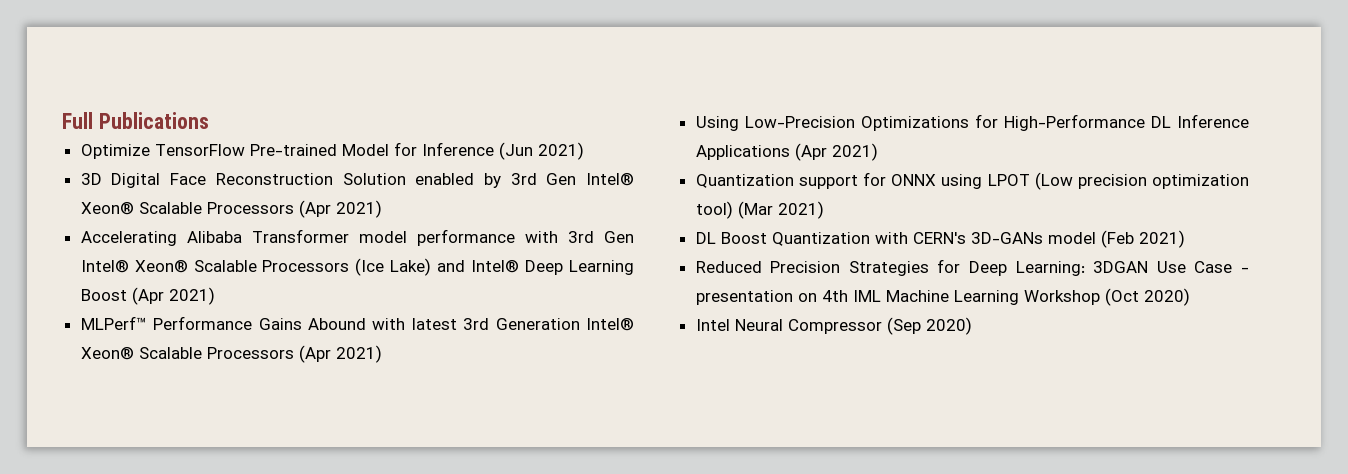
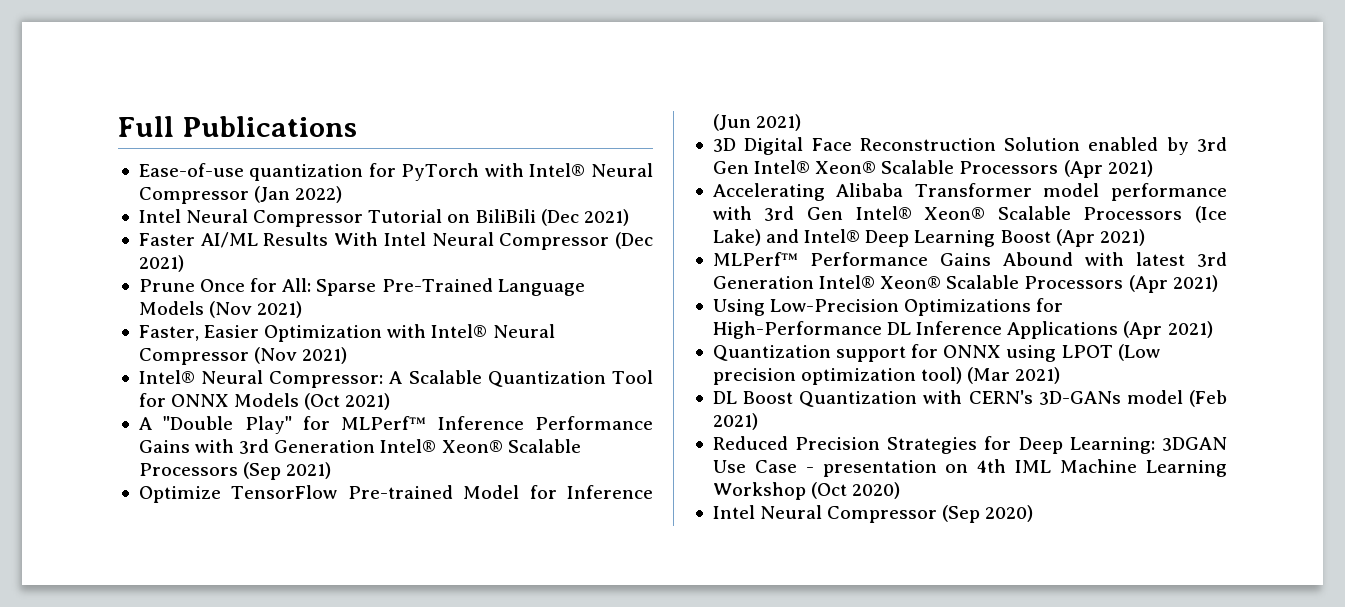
(209, 120) none -> [138,163,653,181] [138,186,343,204] [138,209,629,227] [138,232,654,250] [138,255,184,272] [138,278,585,296] [138,301,303,318] [138,324,555,342] [138,347,348,365] [138,370,654,388] [138,393,391,410] [138,416,654,434] [138,439,581,454] [138,462,332,480] // Ease-of-use quantization for PyTorch with Intel® Neural Compressor (Jan 2022) // Intel Neural Compressor Tutorial on BiliBili (Dec 2021) // Faster AI/ML Results With Intel Neural Compressor (Dec 2021) // Prune Once for All: Sparse Pre-Trained Language Models (Nov 2021) // Faster, Easier Optimization with Intel® Neural Compressor (Nov 2021) // Intel® Neural Compressor: A Scalable Quantization Tool for ONNX Models (Oct 2021) // A "Double Play" for MLPerf™ Inference Performance Gains with 3rd Generation Intel® Xeon® Scalable Processors (Sep 2021)

